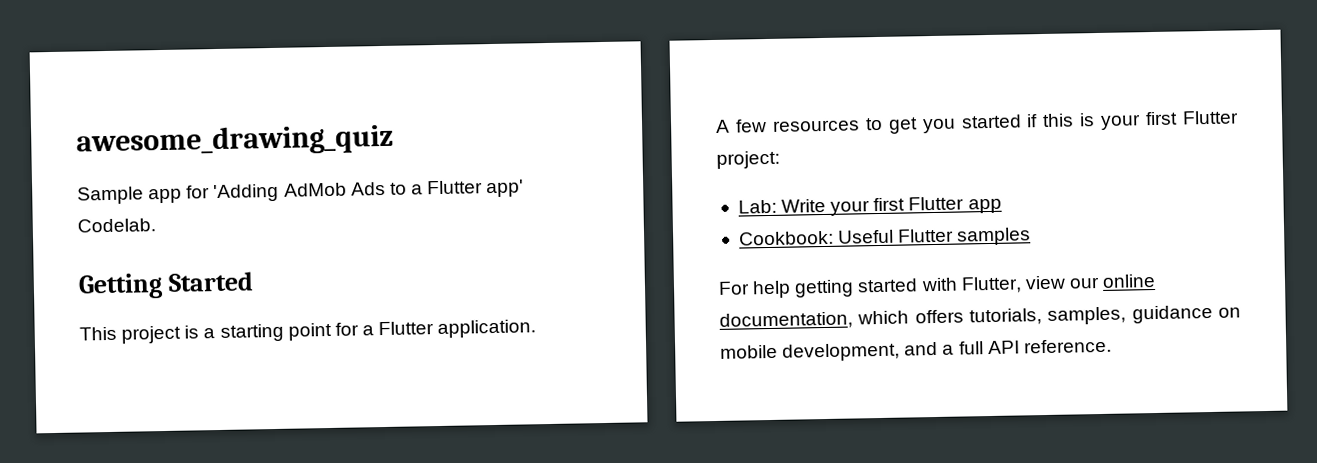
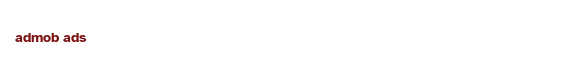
[76,123,394,158] [77,179,525,205] [77,218,156,233] [78,271,255,300] [79,319,537,344] [715,110,1239,134] [716,150,780,169] [737,196,1002,216] [738,227,1032,246] [718,273,1157,299] [719,304,1241,330] [720,338,1112,362] awesome_drawing_quiz // Sample app for 'Adding AdMob Ads to a Flutter app' Codelab. // Getting Started // This project is a starting point for a Flutter application. // A few resources to get you started if this is your first Flutter project: // Lab: Write your first Flutter app // Cookbook: Useful Flutter samples // For help getting started with Flutter, view our online documentation, which offers tutorials, samples, guidance on mobile development, and a full API reference. -> [15,33,87,42] admob ads

